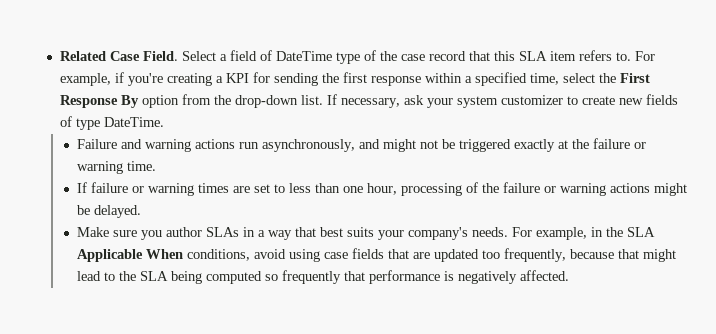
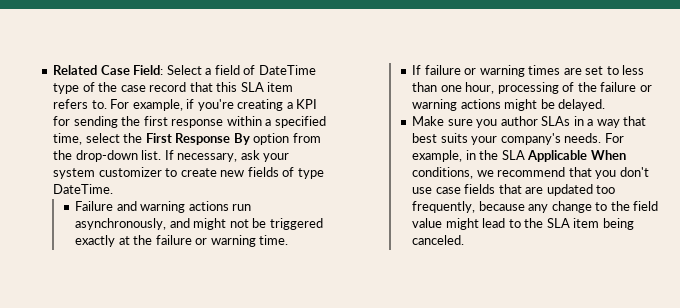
[143,51,179,61] Field. -> [133,65,164,75] Field:
[254,249,321,262] avoid using -> [476,167,649,179] [412,187,433,194] we recommend that you don't use
[618,249,640,259] that -> [528,201,659,213] [412,218,443,228] any change to the field value
[171,270,570,284] being computed so frequently that performance is negatively affected. -> [573,218,634,230] [412,235,465,245] item being canceled.

